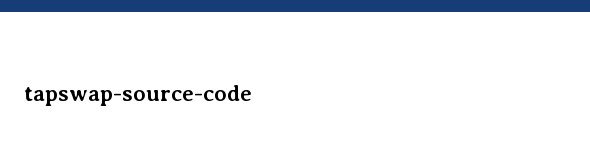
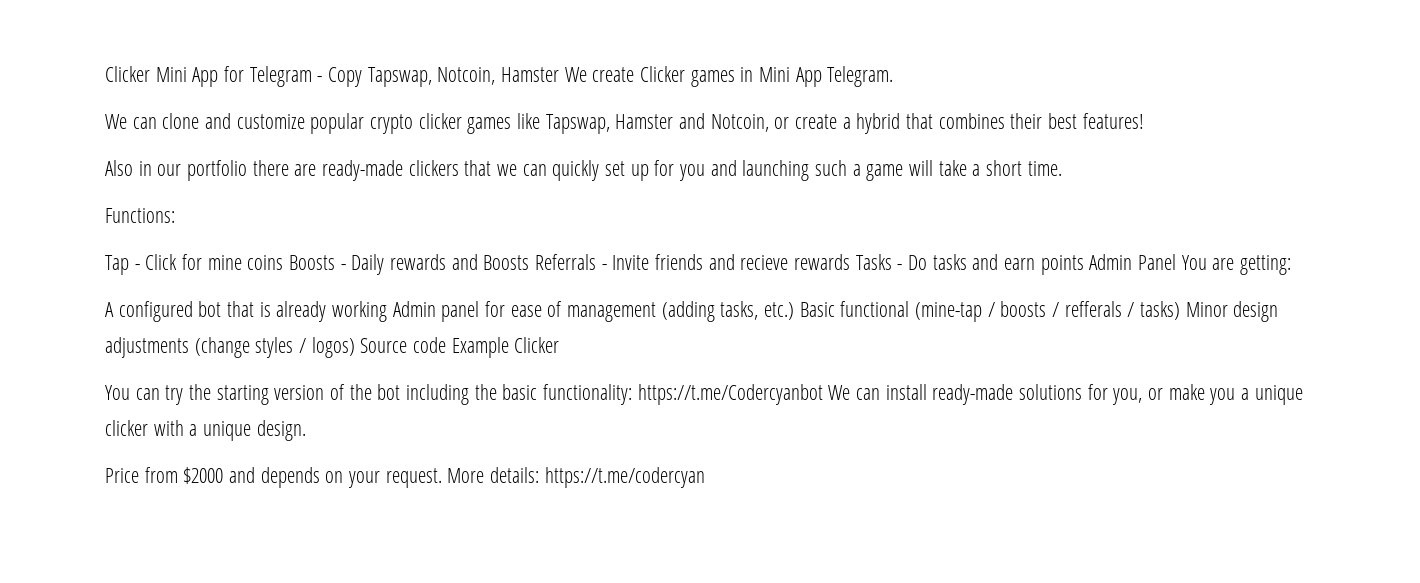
[24,85,252,106] tapswap-source-code -> [105,66,894,87] [105,113,1144,134] [105,160,1062,181] [105,208,175,223] [105,254,1292,275] [105,301,1279,322] [105,337,560,358] [105,384,1303,405] [105,420,306,441] [105,467,705,488] Clicker Mini App for Telegram - Copy Tapswap, Notcoin, Hamster We create Clicker games in Mini App Telegram. // We can clone and customize popular crypto clicker games like Tapswap, Hamster and Notcoin, or create a hybrid that combines their best features! // Also in our portfolio there are ready-made clickers that we can quickly set up for you and launching such a game will take a short time. // Functions: // Tap - Click for mine coins Boosts - Daily rewards and Boosts Referrals - Invite friends and recieve rewards Tasks - Do tasks and earn points Admin Panel You are getting: // A configured bot that is already working Admin panel for ease of management (adding tasks, etc.) Basic functional (mine-tap / boosts / refferals / tasks) Minor design adjustments (change styles / logos) Source code Example Clicker // You can try the starting version of the bot including the basic functionality: https://t.me/Codercyanbot We can install ready-made solutions for you, or make you a unique clicker with a unique design. // Price from $2000 and depends on your request. More details: https://t.me/codercyan

